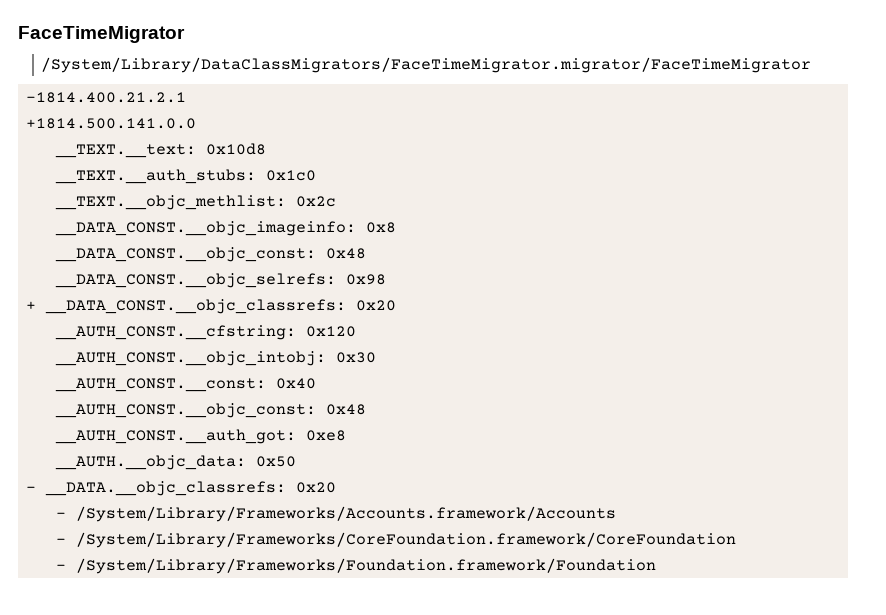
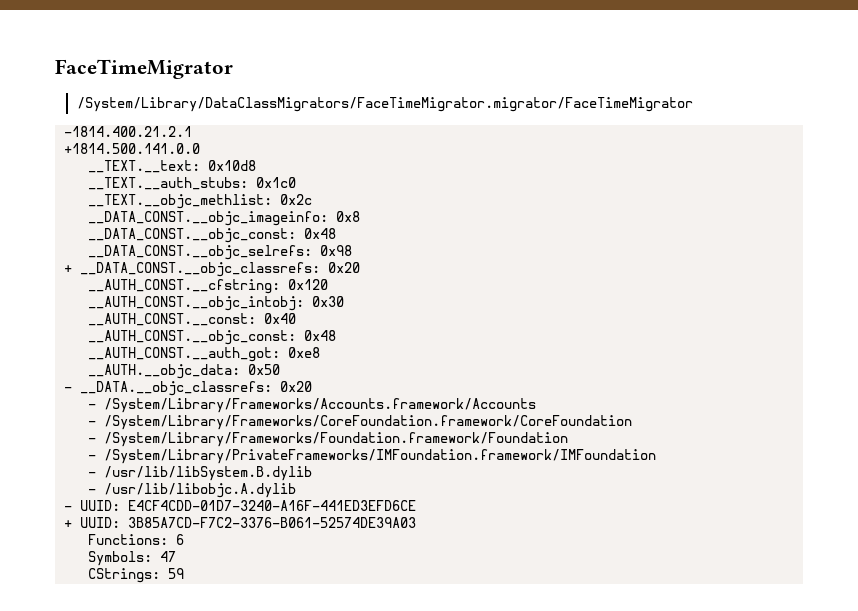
(657, 566) none -> [88,449,657,464] [88,466,313,481] [88,483,297,498] [64,500,417,511] [64,517,417,528] [88,534,185,545] [88,551,177,566] [88,568,185,583] // - /System/Library/PrivateFrameworks/IMFoundation.framework/IMFoundation // - /usr/lib/libSystem.B.dylib // - /usr/lib/libobjc.A.dylib // - UUID: E4CF4CDD-01D7-3240-A16F-441ED3EFD6CE // + UUID: 3B85A7CD-F7C2-3376-B061-52574DE39A03 // Functions: 6 // Symbols: 47 // CStrings: 59

